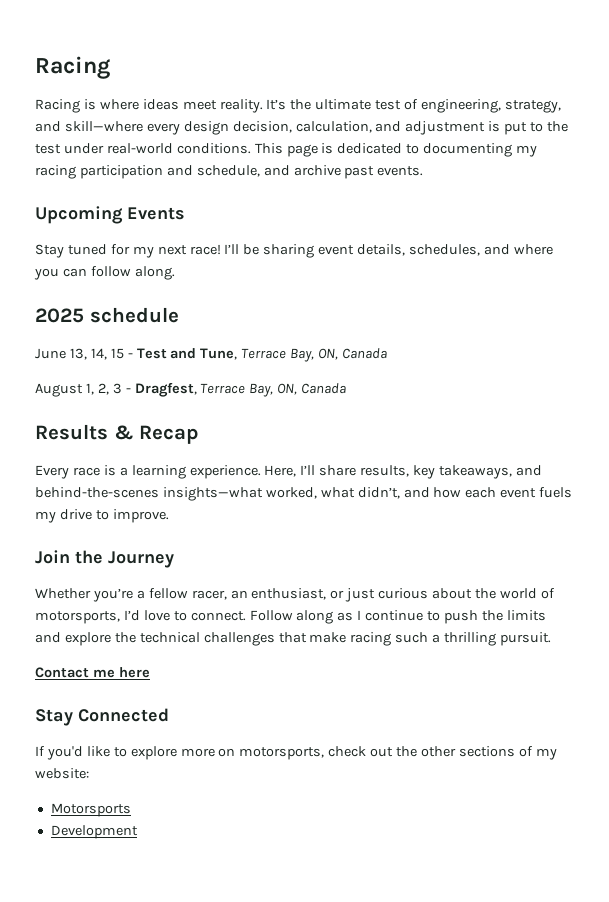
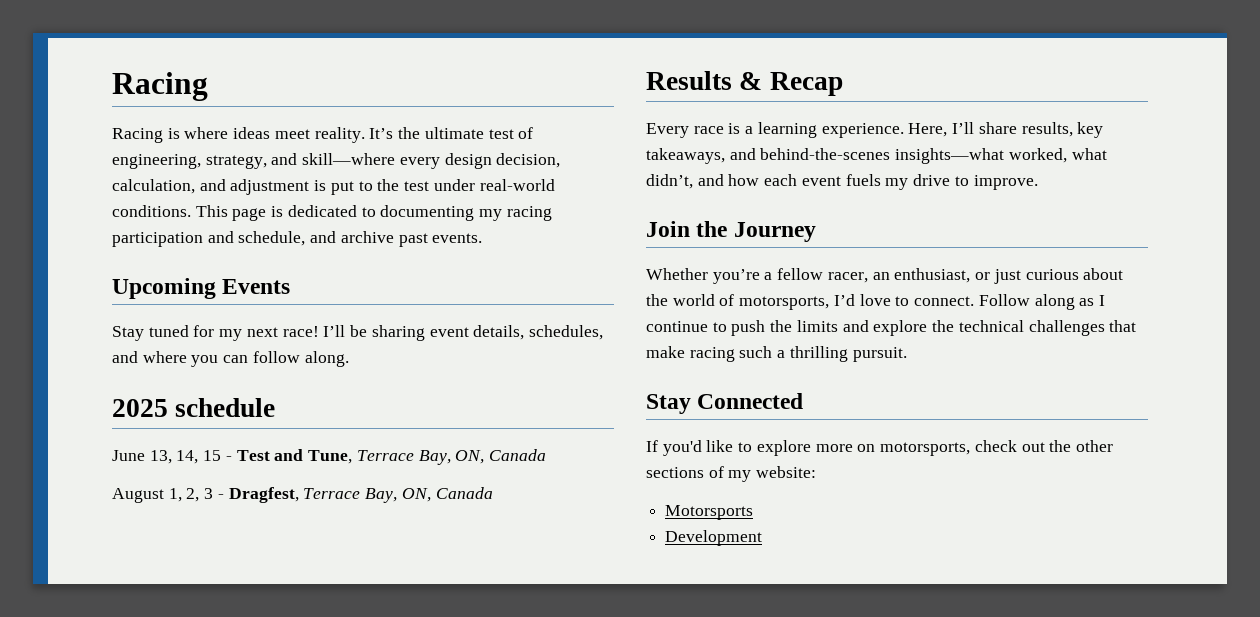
[35,667,150,678] // Contact me here -> (907, 354) none

